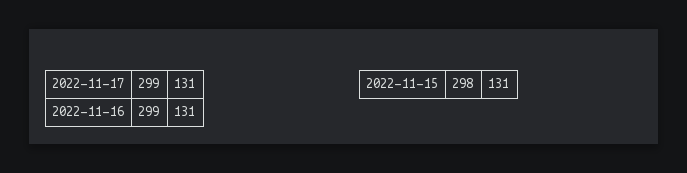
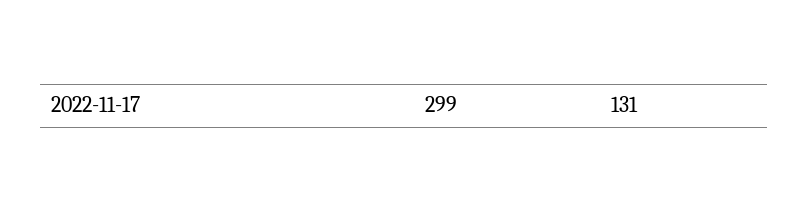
[51,106,124,116] [137,106,159,116] [173,106,195,116] [365,78,438,88] [451,78,473,88] [487,78,509,88] // 2022-11-16 | 299 | 131 // 2022-11-15 | 298 | 131 -> (639, 104) none

